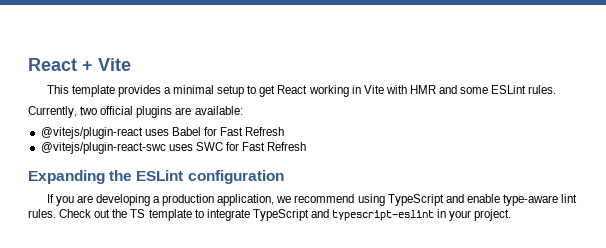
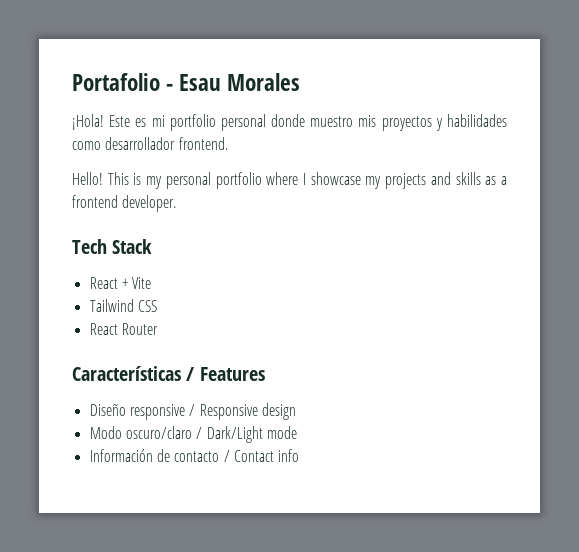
[28,58,131,71] [46,85,557,97] [28,106,243,118] [40,127,285,139] [40,142,307,154] [28,170,284,184] [46,194,578,206] [28,209,512,221] React + Vite // This template provides a minimal setup to get React working in Vite with HMR and some ESLint rules. // Currently, two official plugins are available: // @vitejs/plugin-react uses Babel for Fast Refresh // @vitejs/plugin-react-swc uses SWC for Fast Refresh // Expanding the ESLint configuration // If you are developing a production application, we recommend using TypeScript and enable type-aware lint rules. Check out the TS template to integrate TypeScript and typescript-eslint in your project. -> [72,73,301,91] [72,114,508,131] [72,137,228,150] [72,172,508,189] [72,195,177,212] [72,239,153,254] [89,277,152,289] [89,299,157,312] [89,323,158,335] [72,366,265,381] [89,403,296,420] [89,426,297,443] [89,449,300,462] Portafolio - Esau Morales // ¡Hola! Este es mi portfolio personal donde muestro mis proyectos y habilidades como desarrollador frontend. // Hello! This is my personal portfolio where I showcase my projects and skills as a frontend developer. // Tech Stack // React + Vite // Tailwind CSS // React Router // Características / Features // Diseño responsive / Responsive design // Modo oscuro/claro / Dark/Light mode // Información de contacto / Contact info

